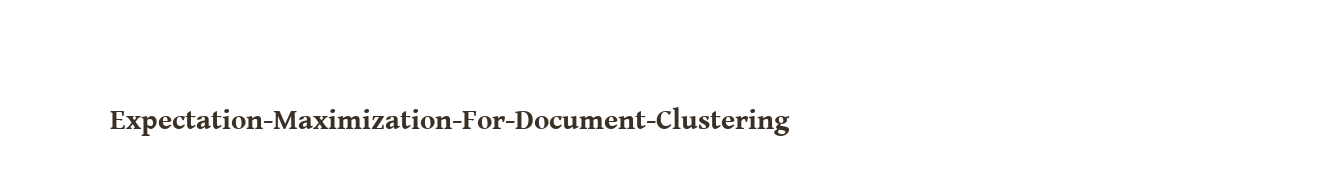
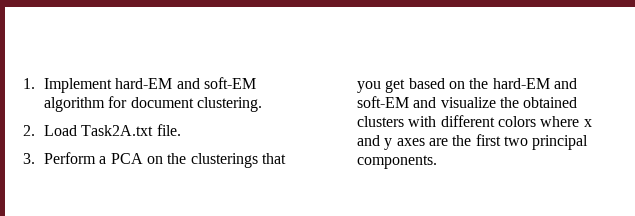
[110,107,790,136] Expectation-Maximization-For-Document-Clustering -> [23,77,257,93] [44,96,263,112] [23,124,181,136] [23,152,287,168] [357,78,578,93] [357,96,578,108] [357,115,592,127] [357,134,589,150] [357,155,438,169] 1. Implement hard-EM and soft-EM algorithm for document clustering. // 2. Load Task2A.txt file. // 3. Perform a PCA on the clusterings that you get based on the hard-EM and soft-EM and visualize the obtained clusters with different colors where x and y axes are the first two principal components.

